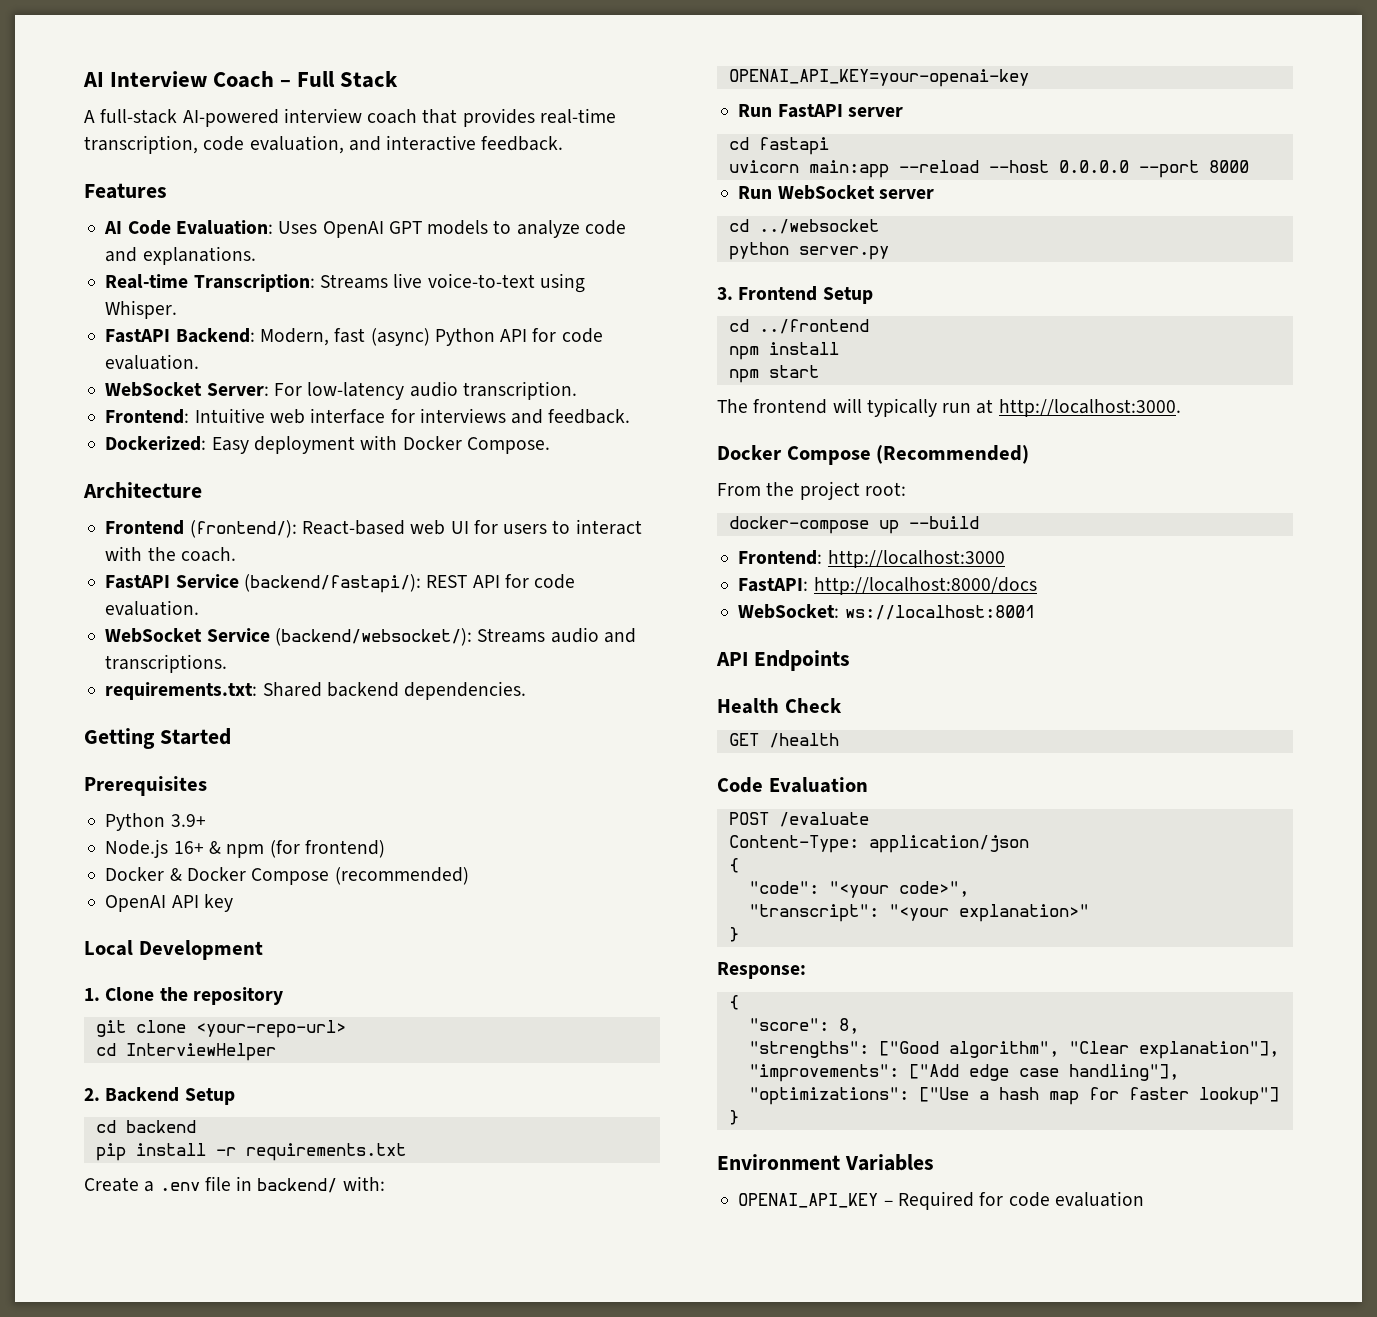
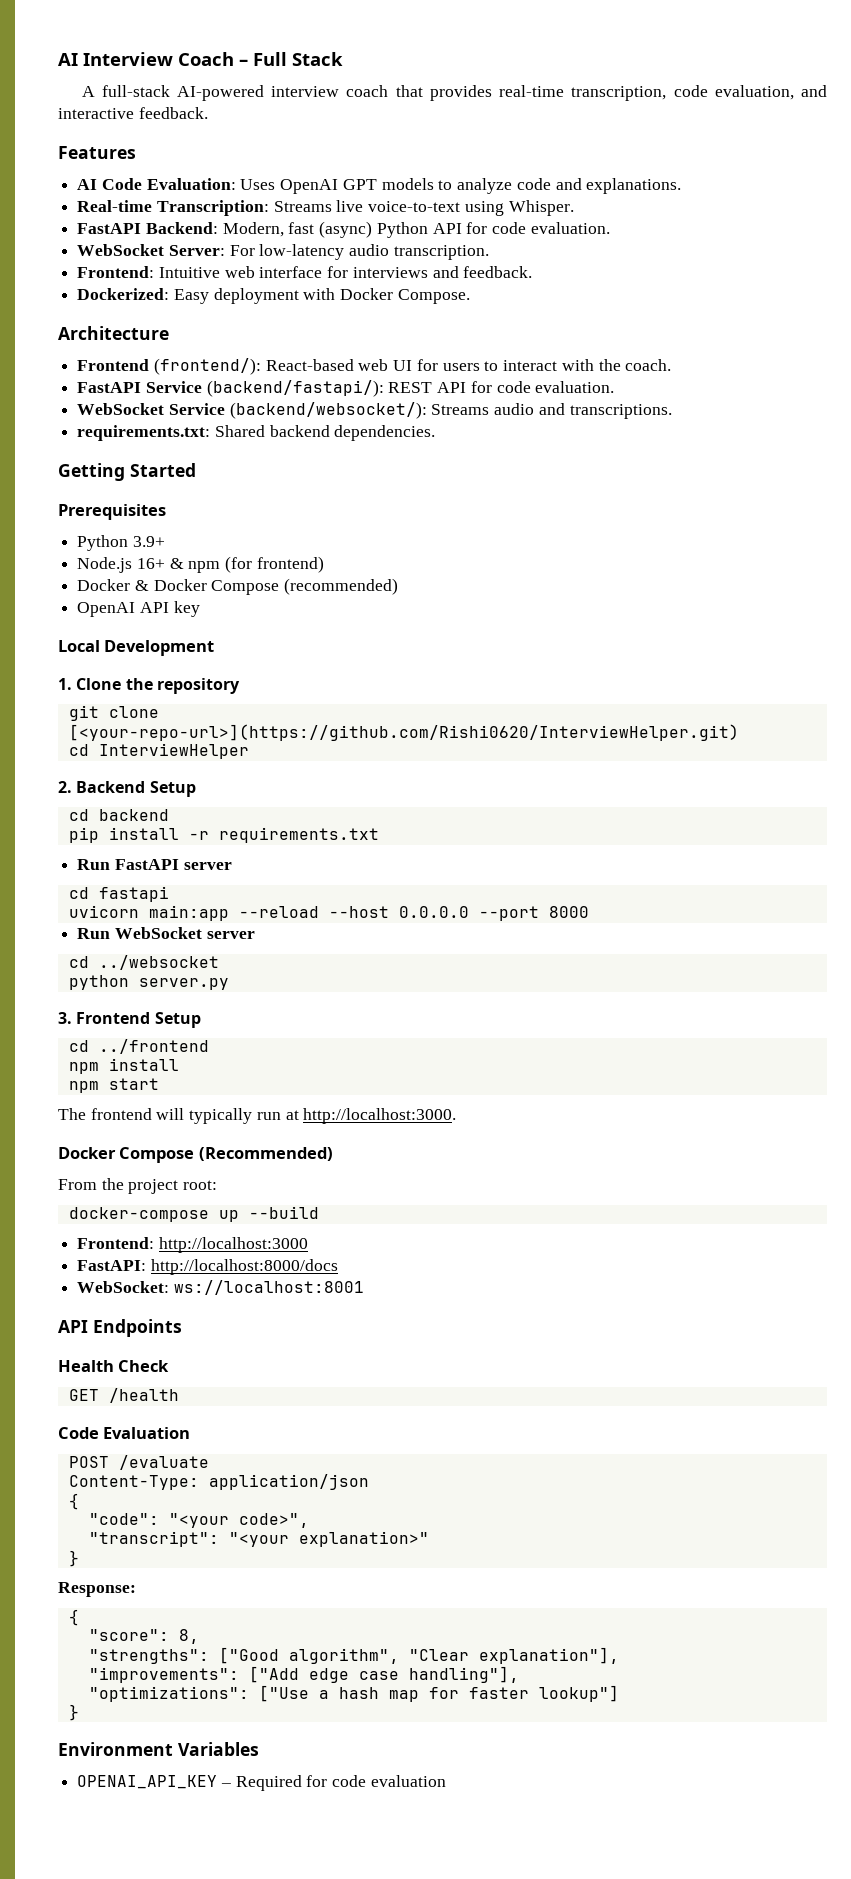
[195,1020,346,1038] <your-repo-url> -> [68,724,739,741] [<your-repo-url>](https://github.com/Rishi0620/InterviewHelper.git)
[84,1176,385,1193] [728,69,1029,87] // Create a .env file in backend/ with: // OPENAI_API_KEY=your-openai-key -> (379, 835) none

